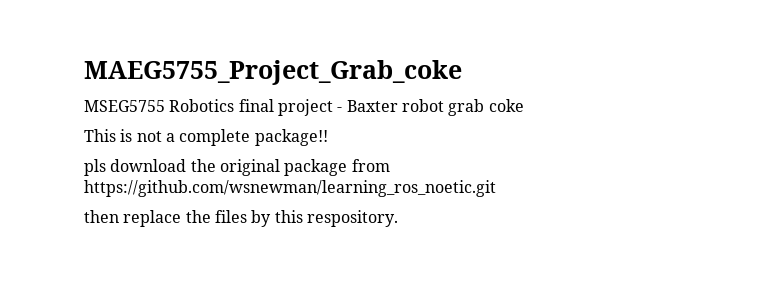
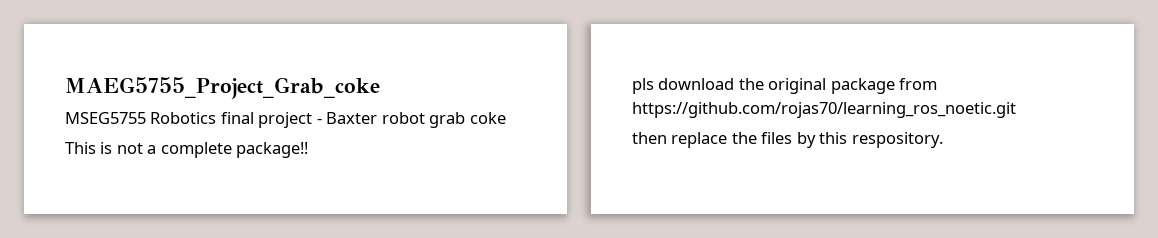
[84,180,496,197] https://github.com/wsnewman/learning_ros_noetic.git -> [632,102,1016,118] https://github.com/rojas70/learning_ros_noetic.git

